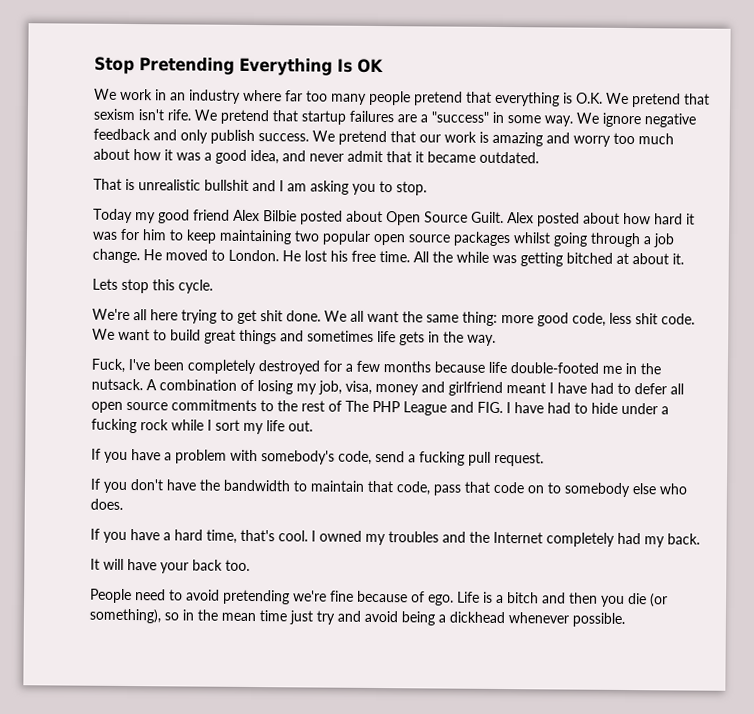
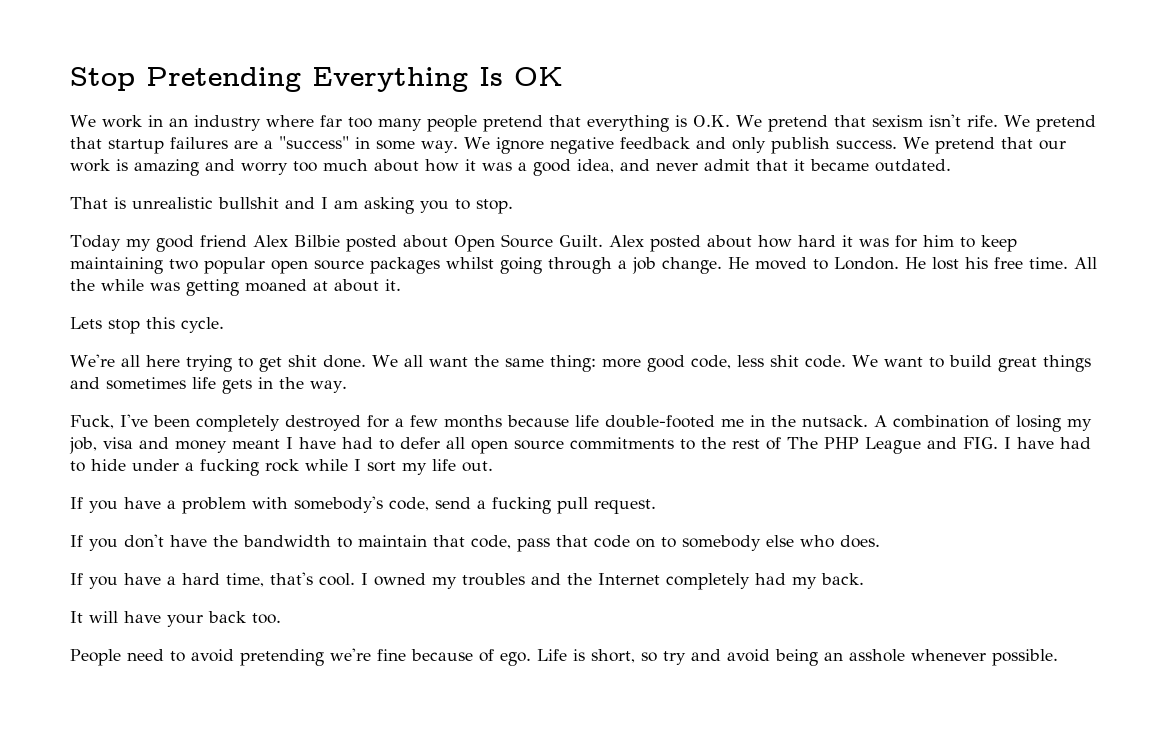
[566,252,613,264] bitched -> [245,279,307,292] moaned
[345,380,503,397] visa, money and girlfriend -> [103,437,227,453] visa and money
[496,592,668,608] [89,608,313,625] a bitch and then you die (or something), so in the mean time just -> [591,649,657,663] short, so
[438,611,505,624] a dickhead -> [824,649,905,662] an asshole

